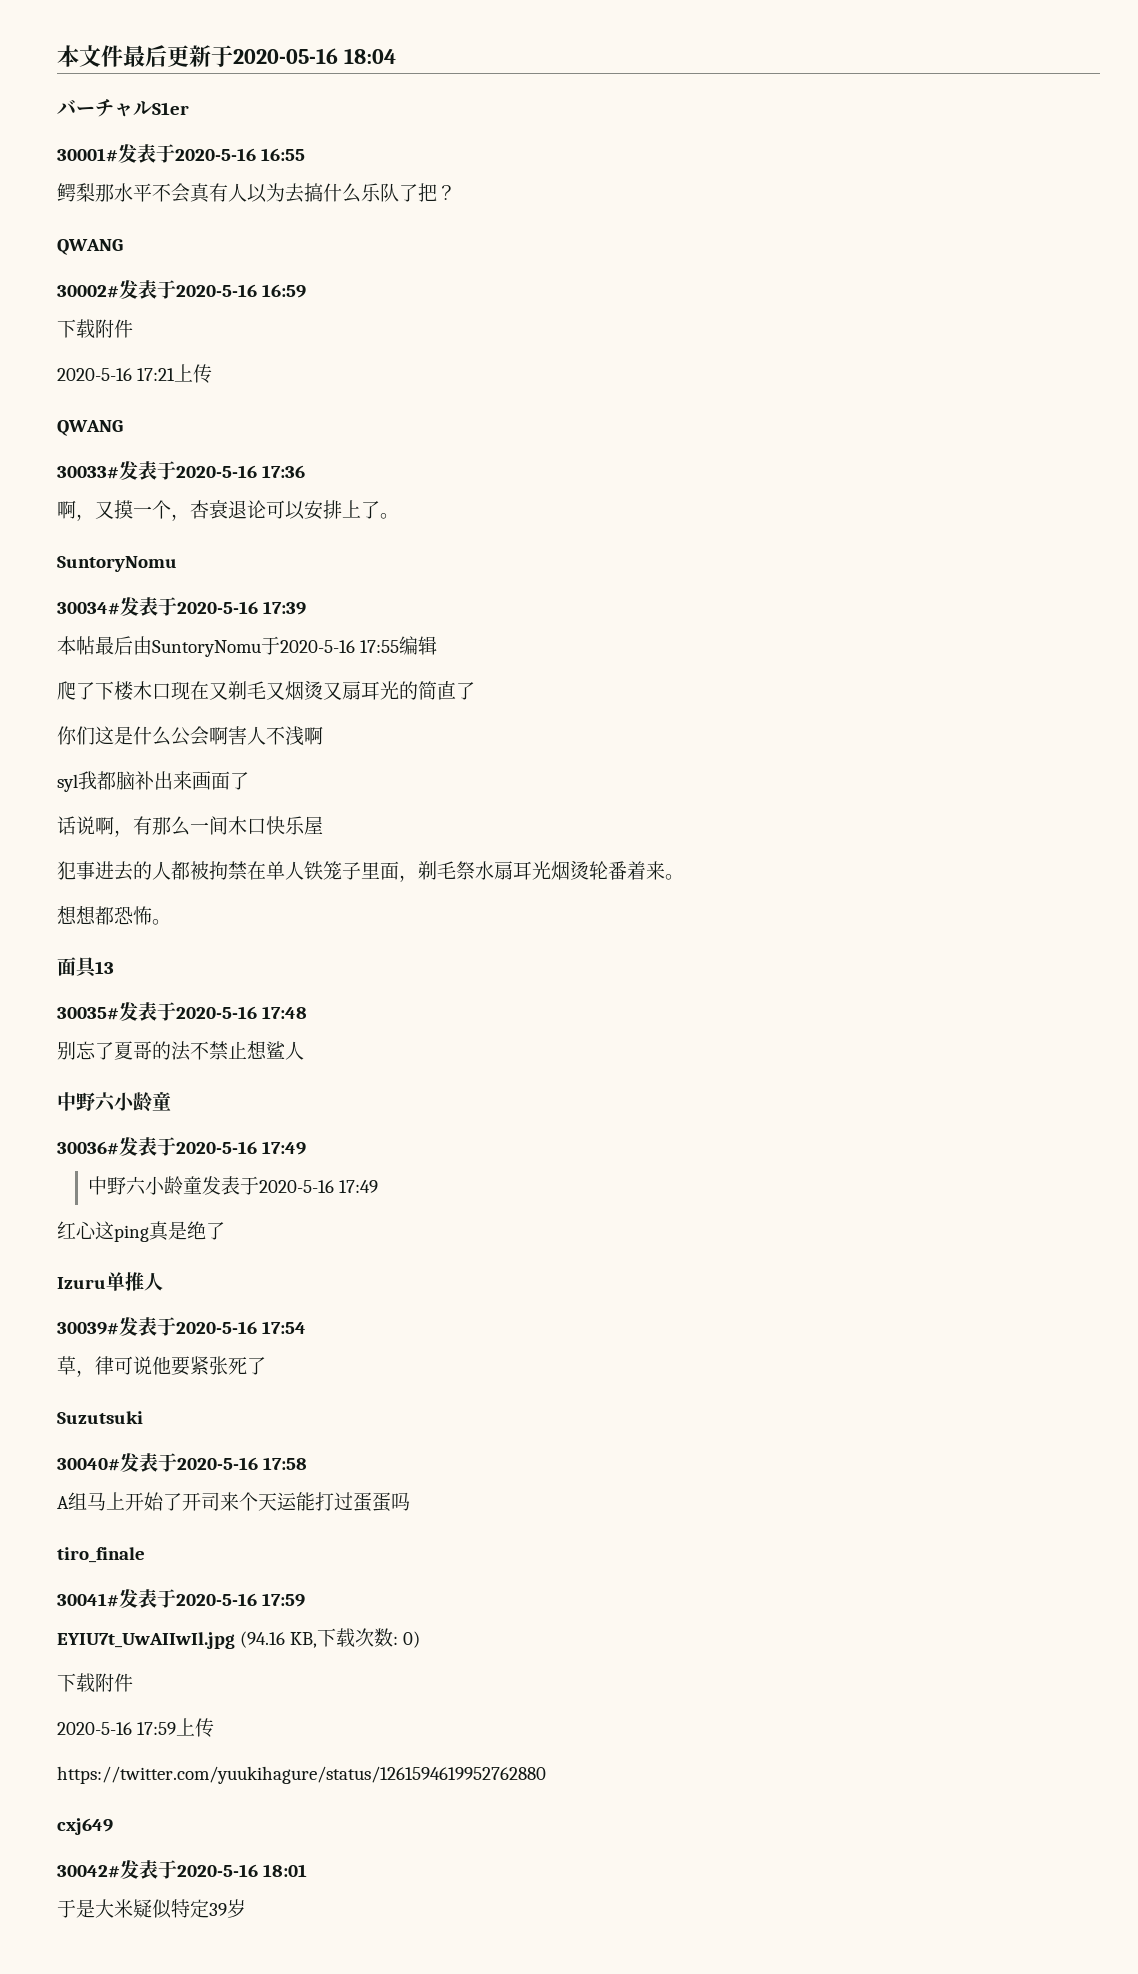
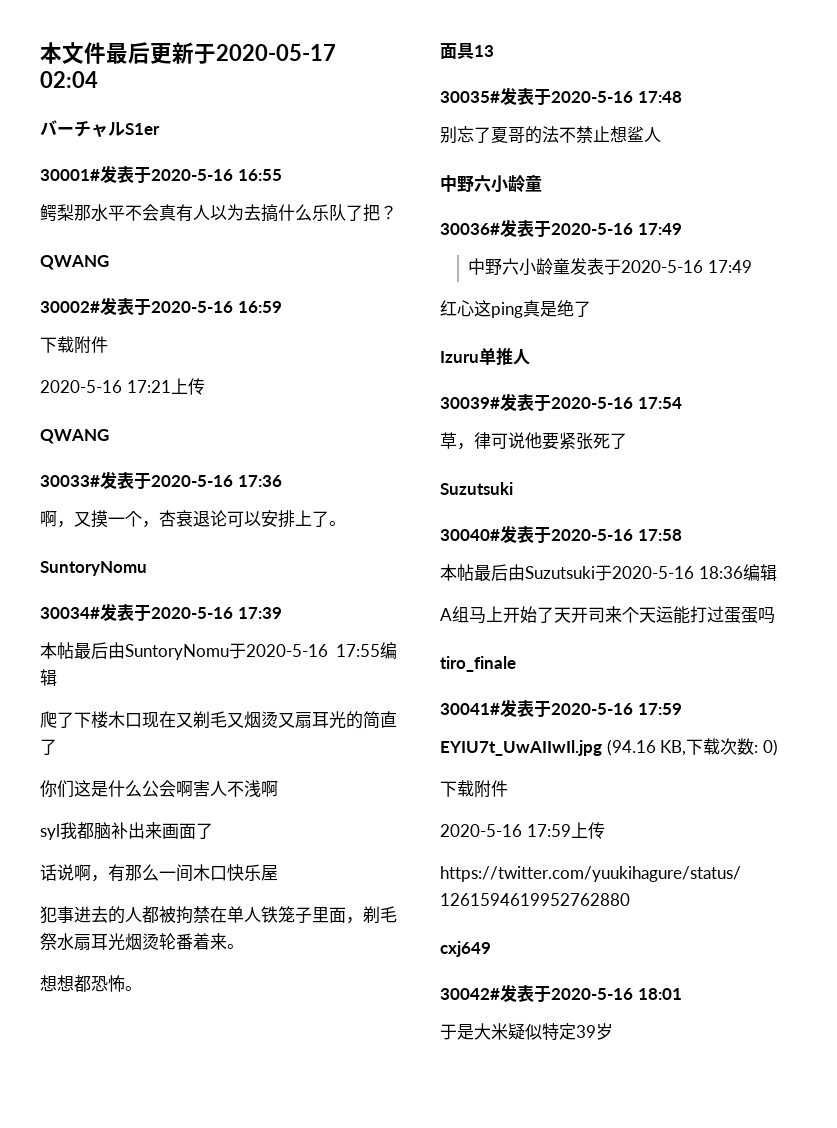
[233,48,396,64] 2020-05-16 18:04 -> [216,44,336,61] [40,71,98,88] 2020-05-17 02:04
(308, 1463) none -> [440,564,777,581] // 本帖最后由Suzutsuki于2020-5-16 18:36编辑
(182, 1502) none -> [554,607,571,623] 天

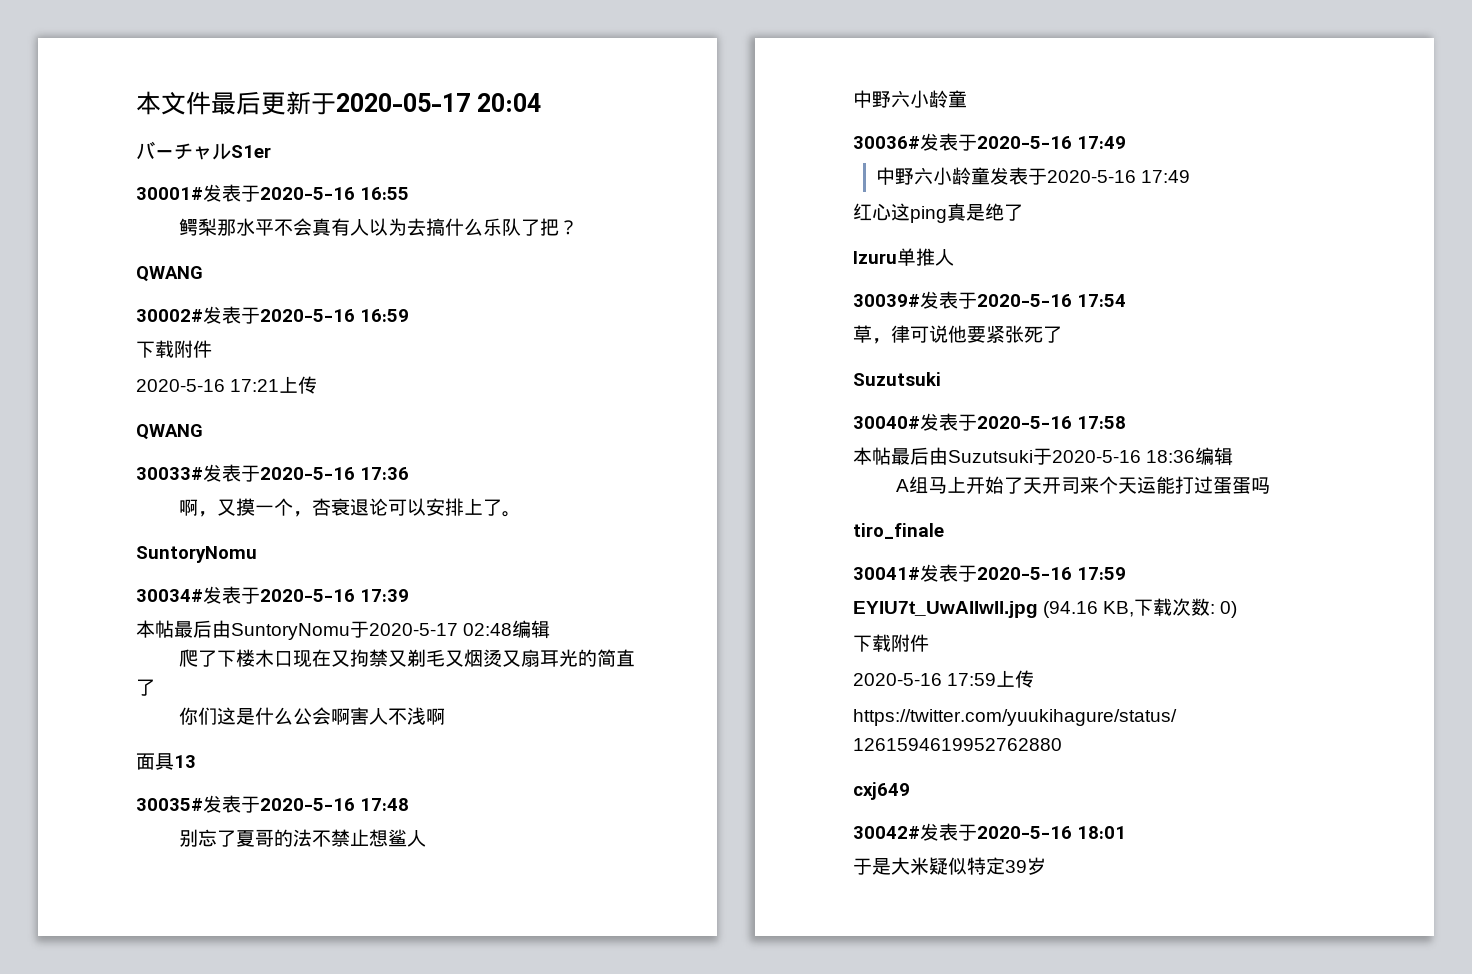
[40,71,98,88] 02:04 -> [476,93,541,112] 20:04
[246,644,380,657] 2020-5-16 17:55 -> [369,623,513,636] 2020-5-17 02:48
(193, 720) none -> [350,649,408,667] 拘禁又
[40,822,213,840] [40,864,278,882] [40,906,397,924] [40,933,244,951] [40,975,142,992] // syl我都脑补出来画面了 // 话说啊，有那么一间木口快乐屋 // 犯事进去的人都被拘禁在单人铁笼子里面，剃毛祭水扇耳光烟烫轮番着来。 // 想想都恐怖。 -> (446, 716) none

